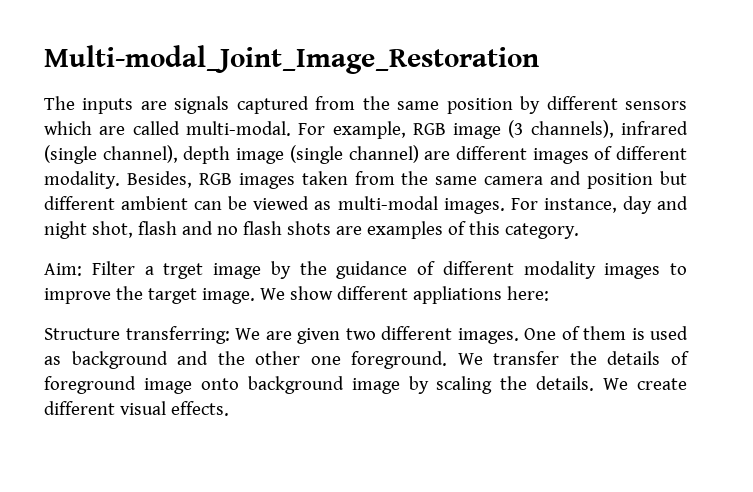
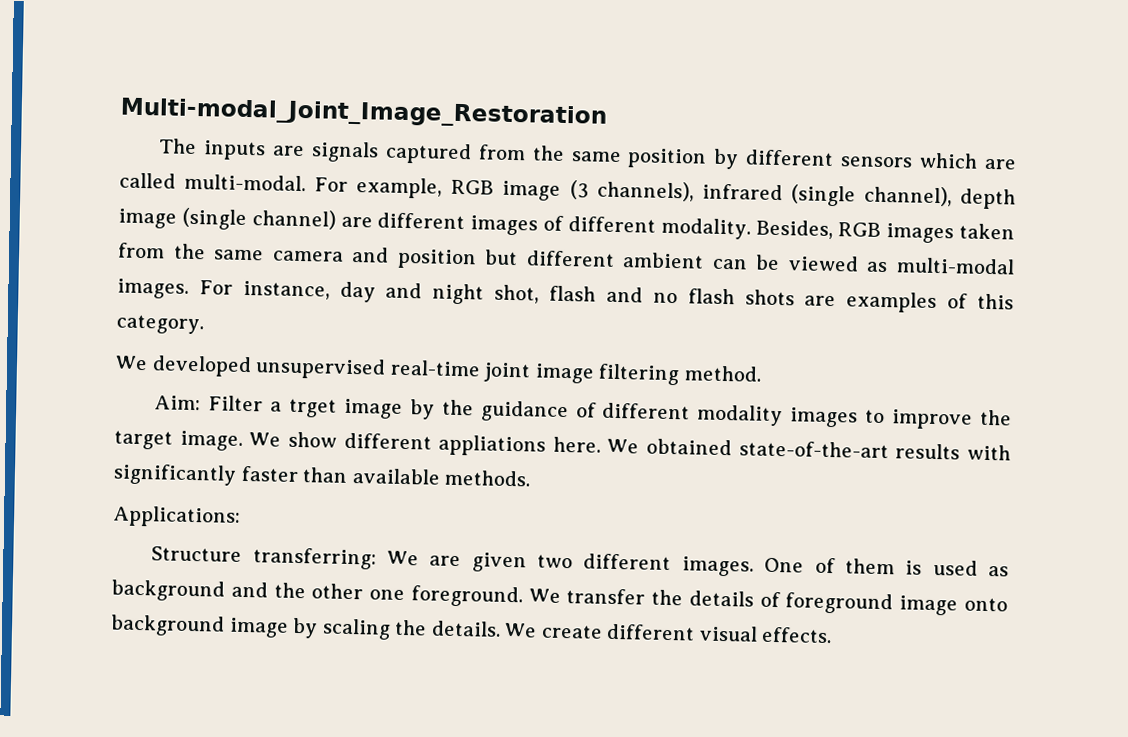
(579, 231) none -> [115,355,762,386] // We developed unsupervised real-time joint image filtering method.
[506,286,549,301] here: -> [552,436,1011,461] [113,463,532,487] [112,505,241,528] here. We obtained state-of-the-art results with significantly faster than available methods. // Applications:

